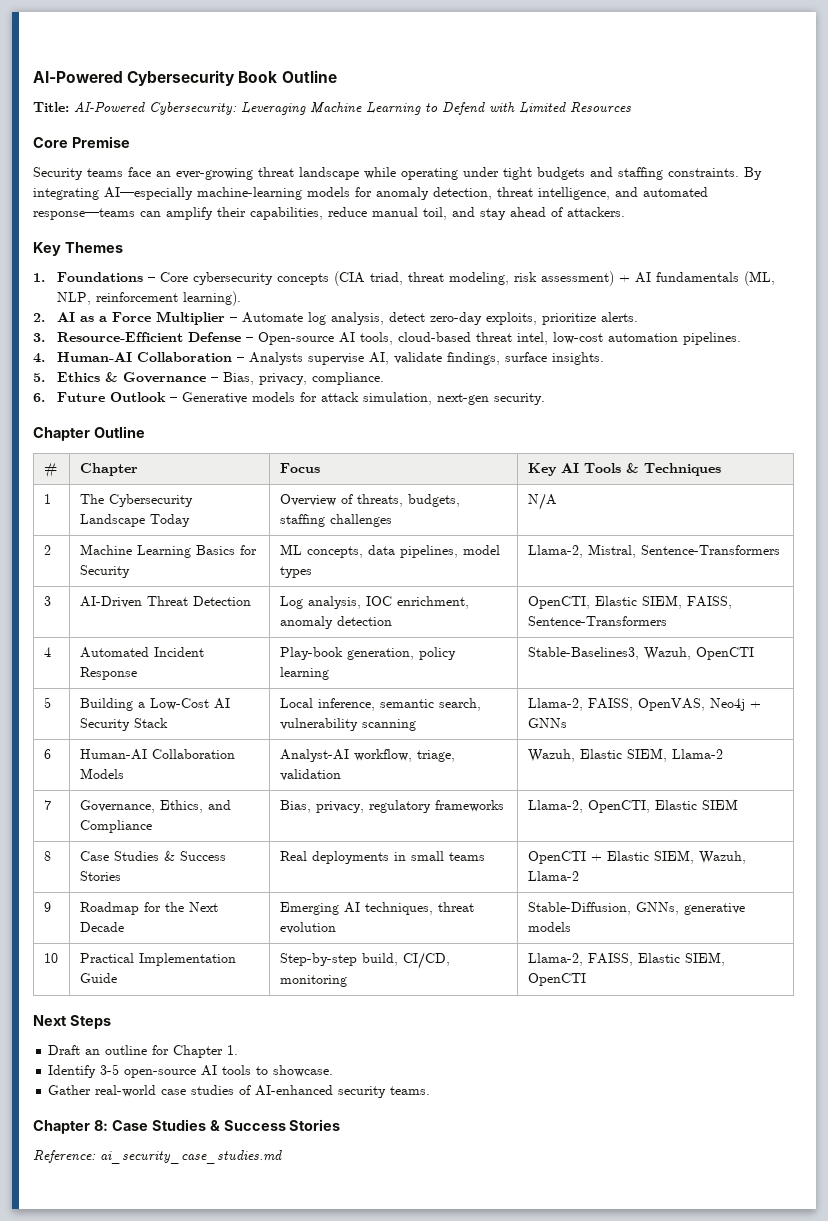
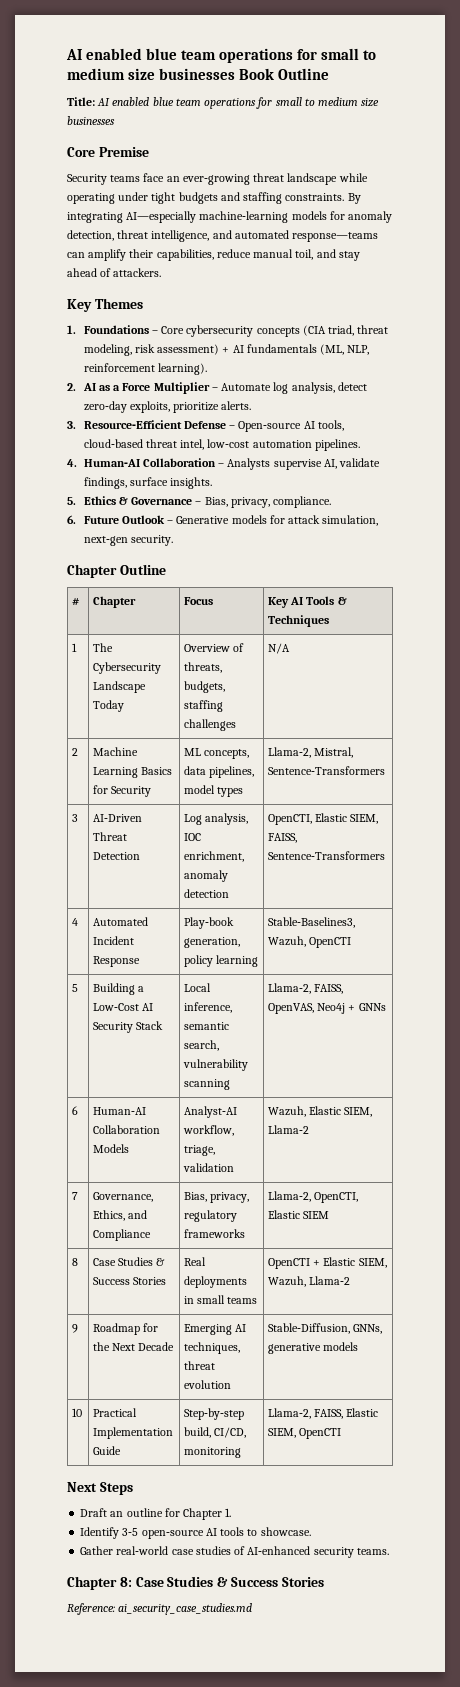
[33,70,337,86] [33,102,631,115] AI‑Powered Cybersecurity Book Outline // Title: AI‑Powered Cybersecurity: Leveraging Machine Learning to Defend with Limited Resources -> [66,48,377,63] [67,68,330,80] [67,97,380,109] [67,116,115,125] AI enabled blue team operations for small to medium size businesses Book Outline // Title: AI enabled blue team operations for small to medium size businesses

